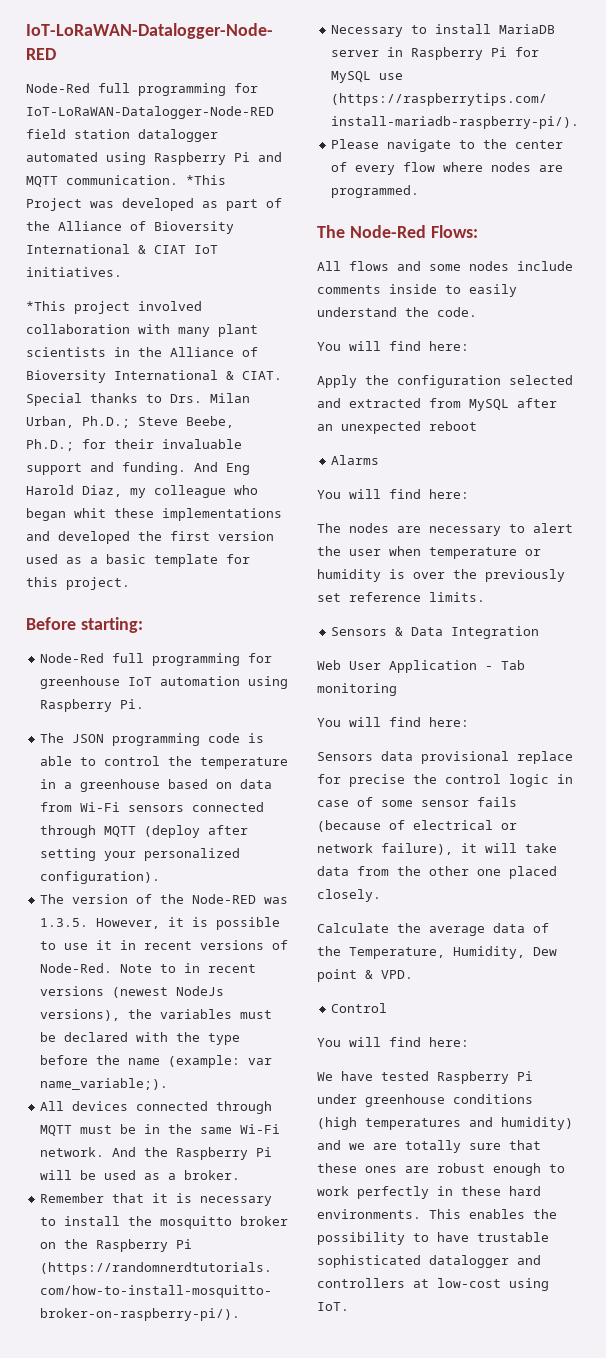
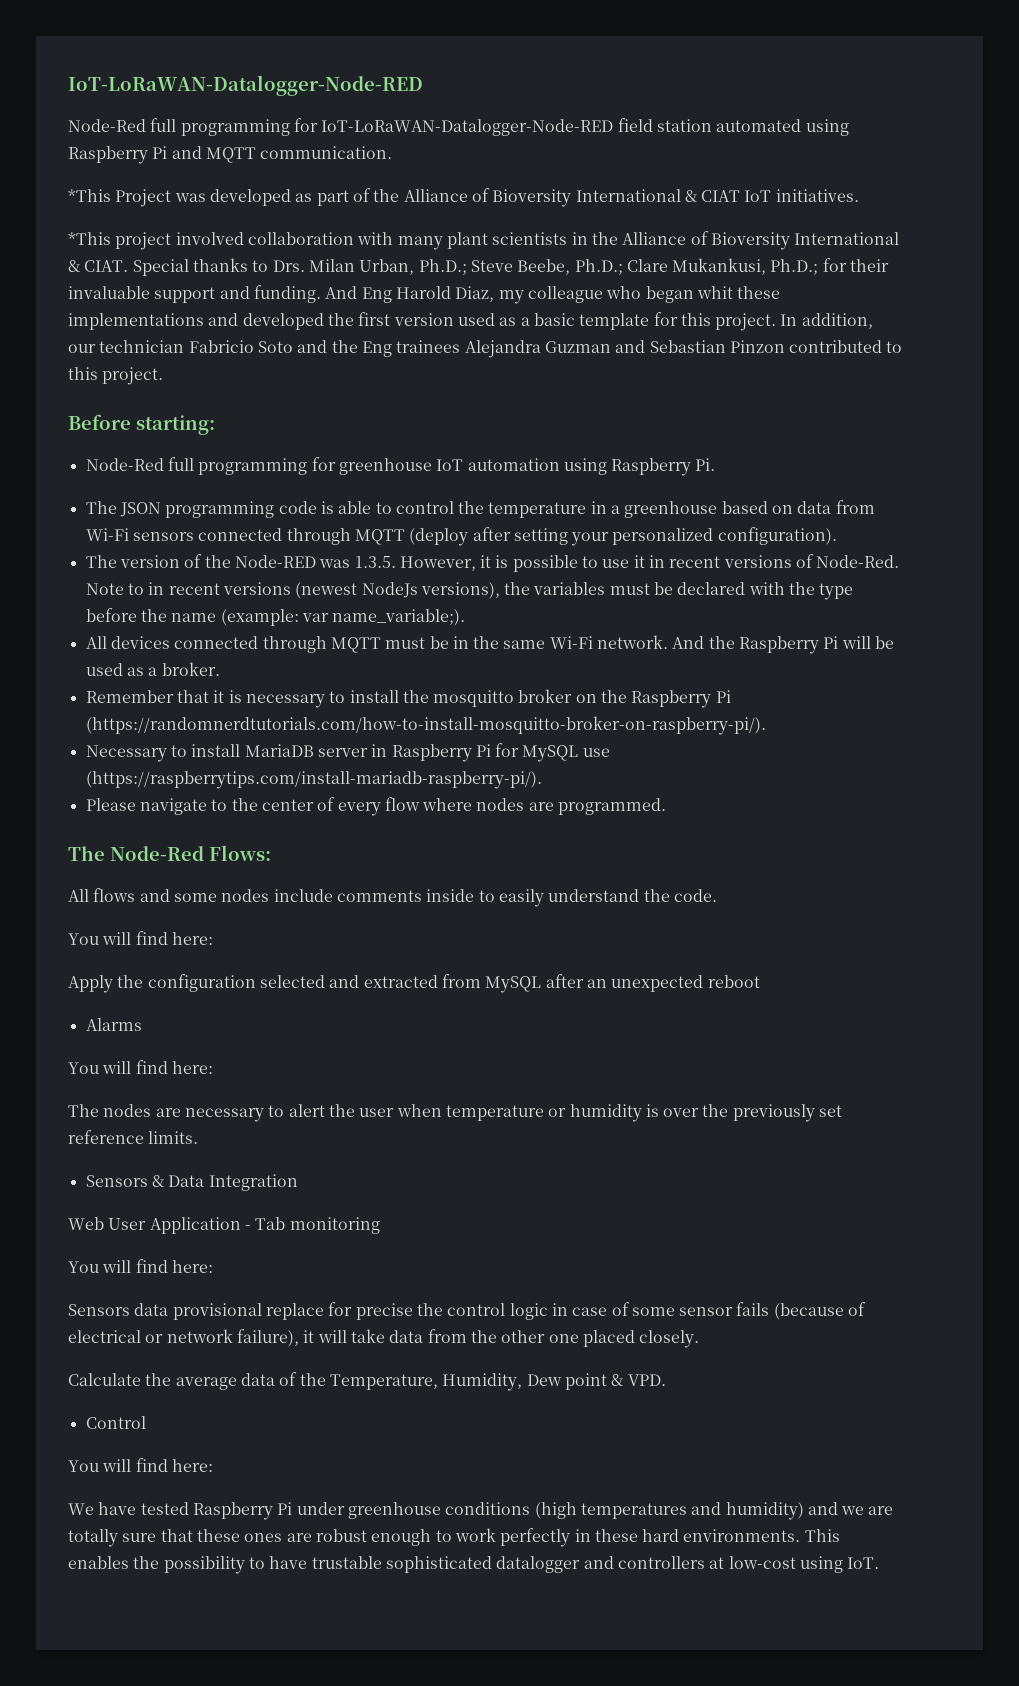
[138,129,218,142] datalogger -> (712, 125) none
(178, 180) none -> (393, 152) //
(74, 445) none -> [626,258,819,275] Clare Mukankusi, Ph.D.;
(130, 583) none -> [780,313,873,329] [68,340,903,358] [68,367,164,385] In addition, our technician Fabricio Soto and the Eng trainees Alejandra Guzman and Sebastian Pinzon contributed to this project.

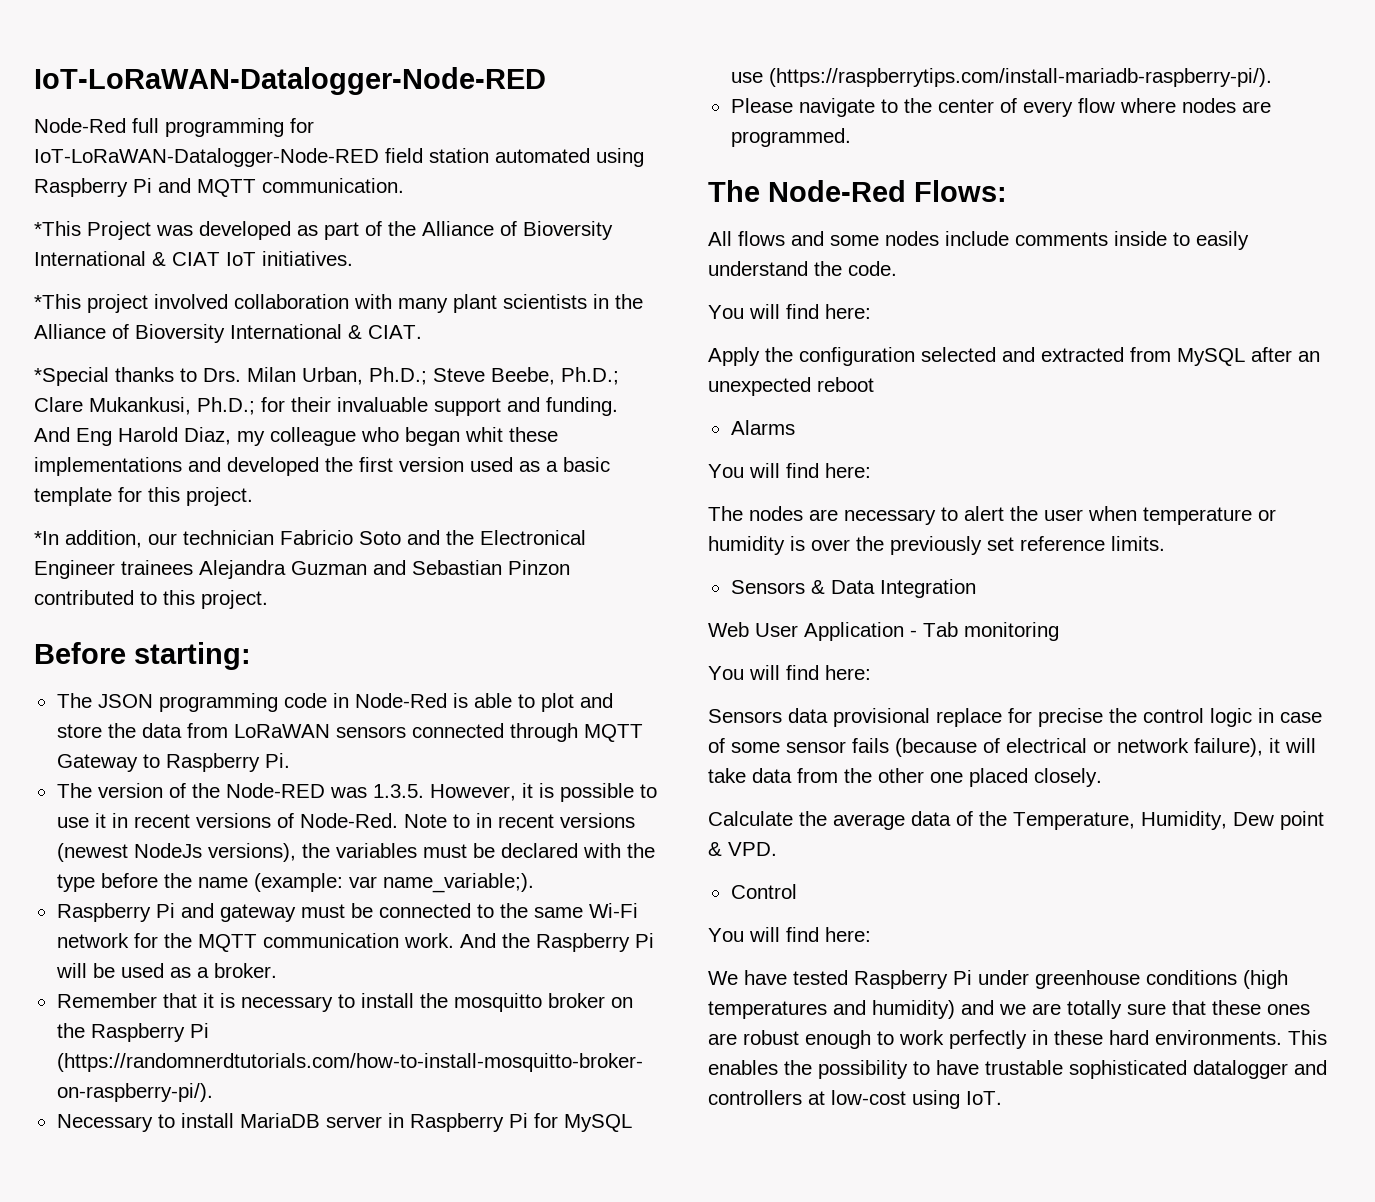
[132,259,189,276] Special -> [34,367,109,386] // *Special
[780,314,798,326] In -> [34,531,59,545] // *In
[361,341,392,357] Eng -> [480,530,586,545] [34,560,115,579] Electronical Engineer
[85,457,716,476] // Node-Red full programming for greenhouse IoT automation using Raspberry Pi. -> (251, 656) none
(317, 507) none -> [332,693,447,708] in Node-Red
[395,500,875,518] [85,528,129,541] control the temperature in a greenhouse based on data from Wi-Fi -> [540,693,613,712] [56,723,330,738] plot and store the data from LoRaWAN
[409,527,837,546] (deploy after setting your personalized configuration). -> [56,753,290,772] Gateway to Raspberry Pi.
[85,635,669,653] All devices connected through MQTT must be in the same Wi-Fi network. -> [56,903,638,922] [56,933,454,952] Raspberry Pi and gateway must be connected to the same Wi-Fi network for the MQTT communication work.

